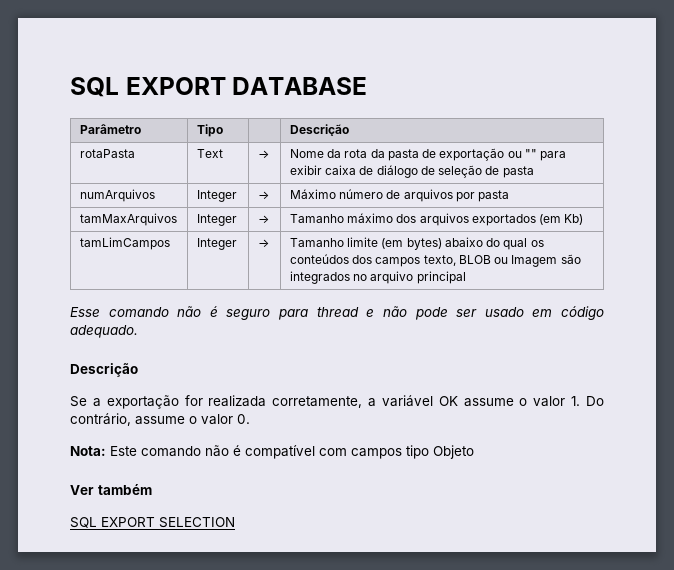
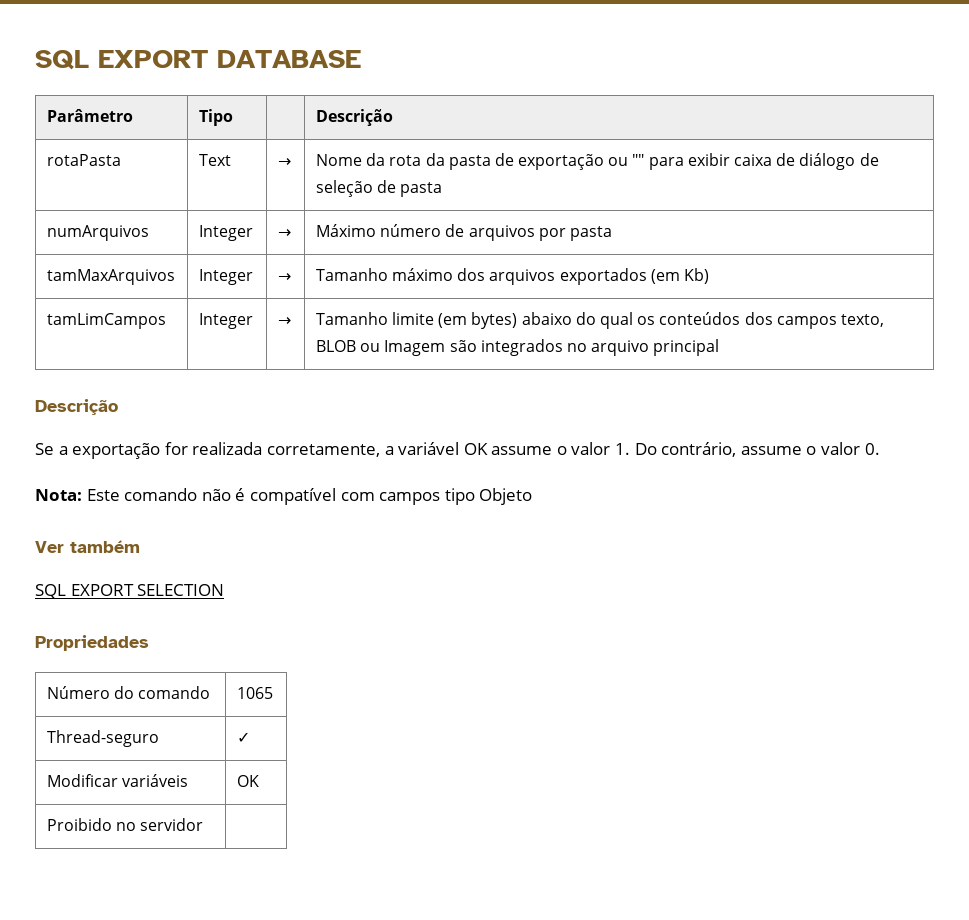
[70,306,605,320] [70,325,138,338] // Esse comando não é seguro para thread e não pode ser usado em código adequado. -> (720, 347) none
(235, 522) none -> [35,635,149,651] [46,686,211,699] [236,687,273,699] [46,730,159,747] [236,732,250,743] [46,774,189,787] [236,775,259,787] [46,818,204,831] // Propriedades // Número do comando | 1065 // Thread-seguro | ✓ // Modificar variáveis | OK // Proibido no servidor |

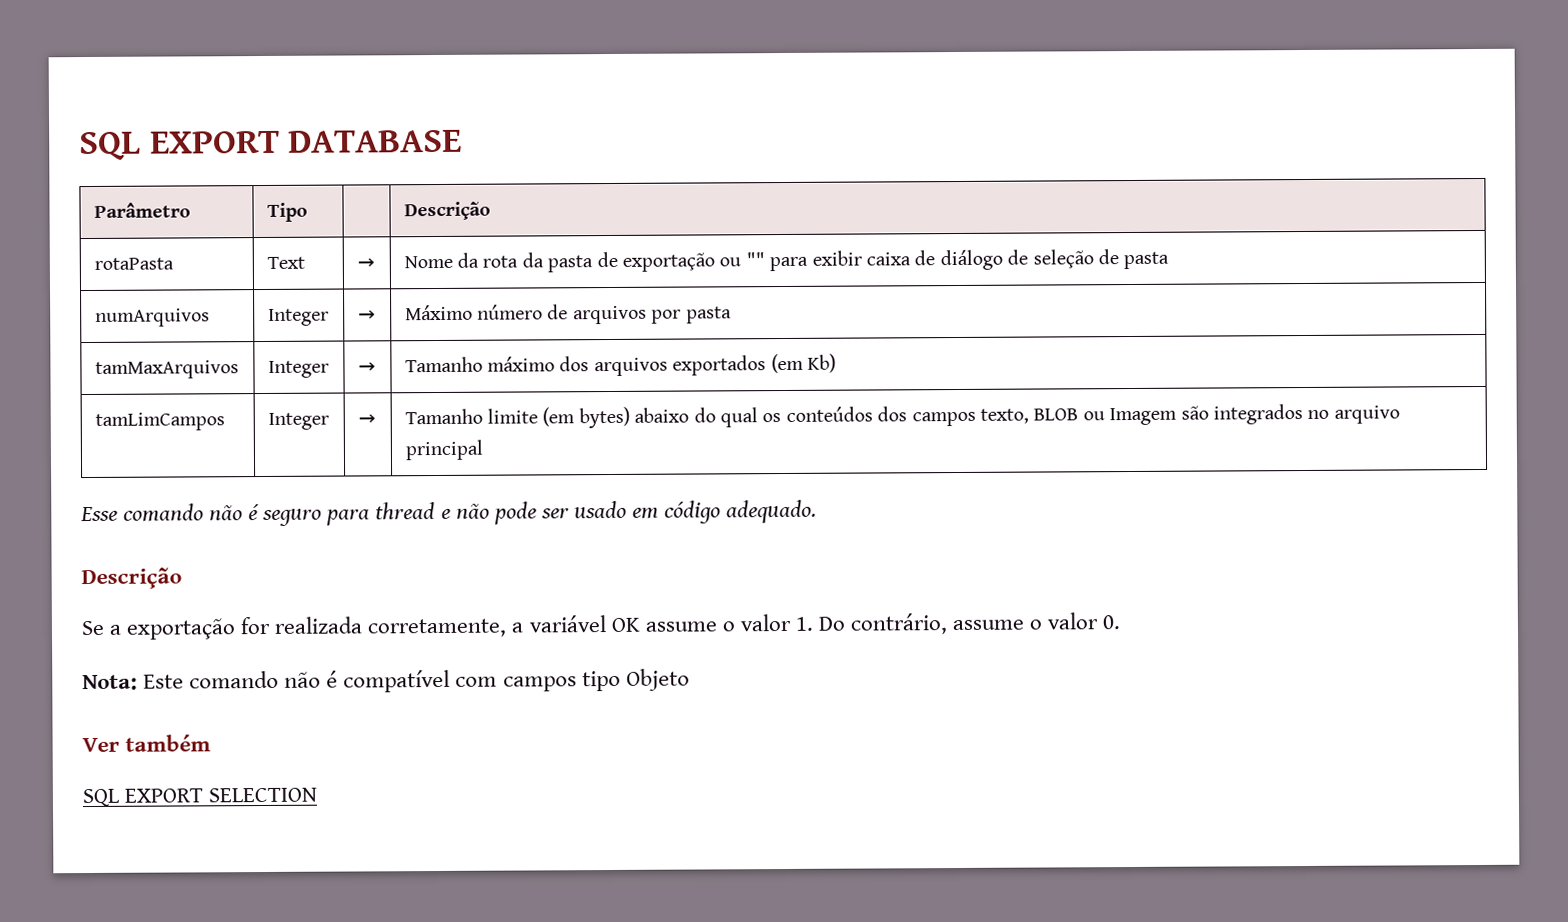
(720, 347) none -> [80,499,818,527] // Esse comando não é seguro para thread e não pode ser usado em código adequado.
[35,635,149,651] [46,686,211,699] [236,687,273,699] [46,730,159,747] [236,732,250,743] [46,774,189,787] [236,775,259,787] [46,818,204,831] // Propriedades // Número do comando | 1065 // Thread-seguro | ✓ // Modificar variáveis | OK // Proibido no servidor | -> (318, 795) none

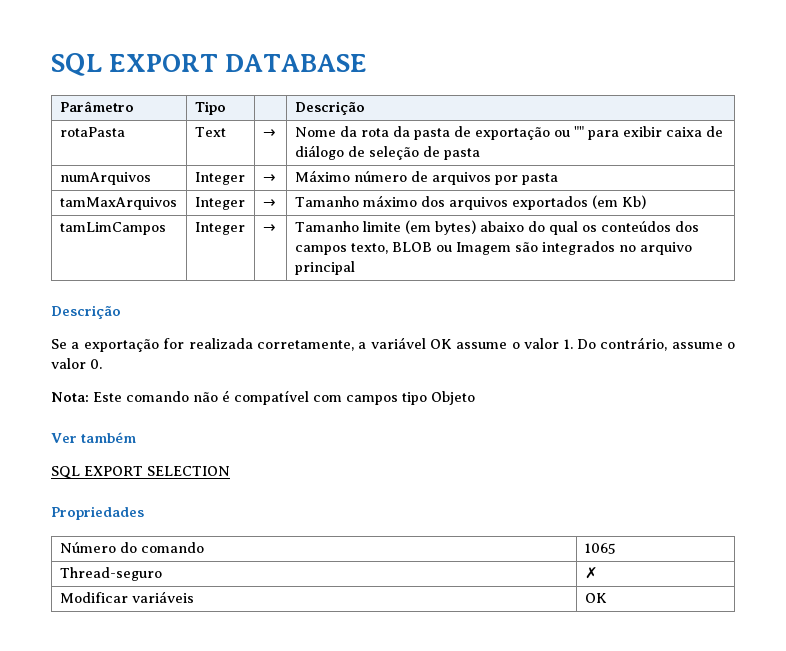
[80,499,818,527] // Esse comando não é seguro para thread e não pode ser usado em código adequado. -> (355, 268) none
(318, 795) none -> [51,506,144,520] [59,542,204,553] [584,543,616,554] [59,567,162,581] [584,567,598,579] [59,591,194,603] [584,593,607,603] // Propriedades // Número do comando | 1065 // Thread-seguro | ✗ // Modificar variáveis | OK

